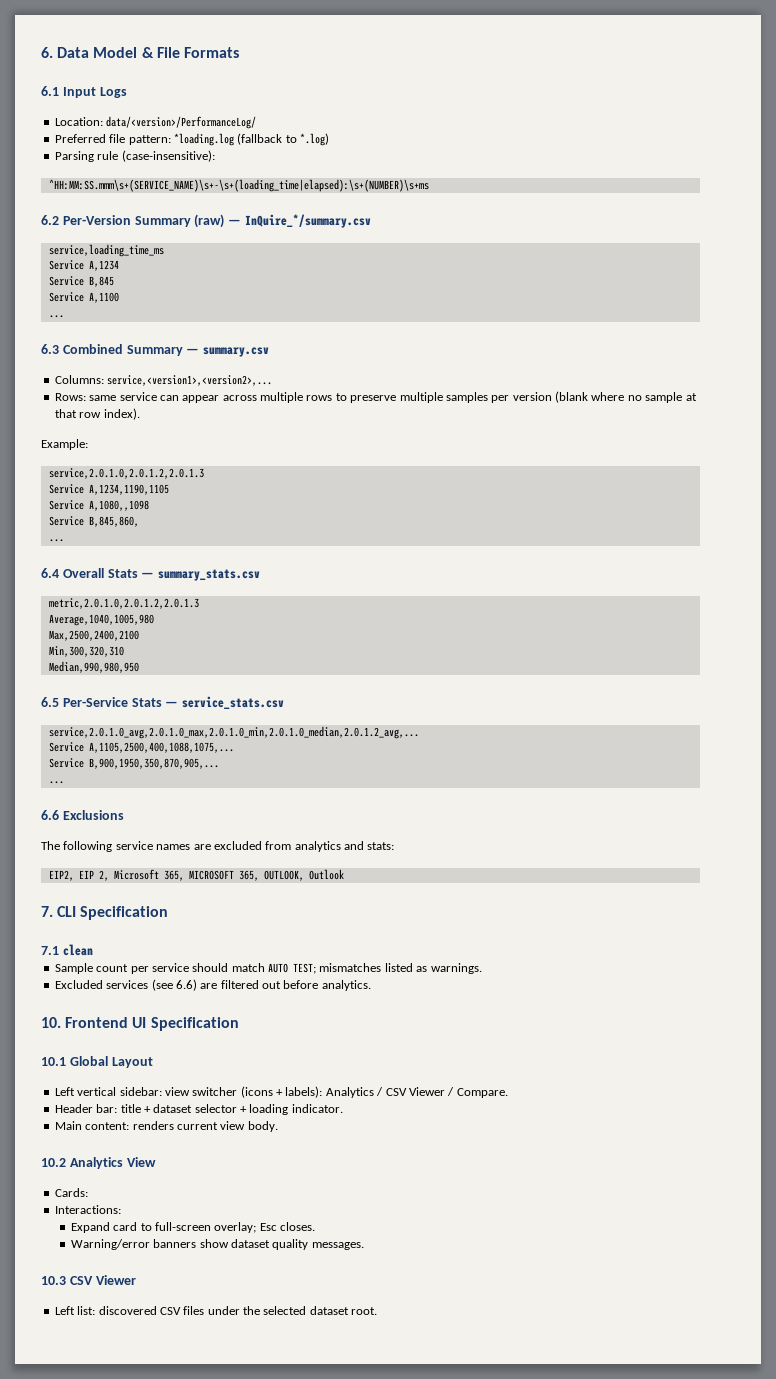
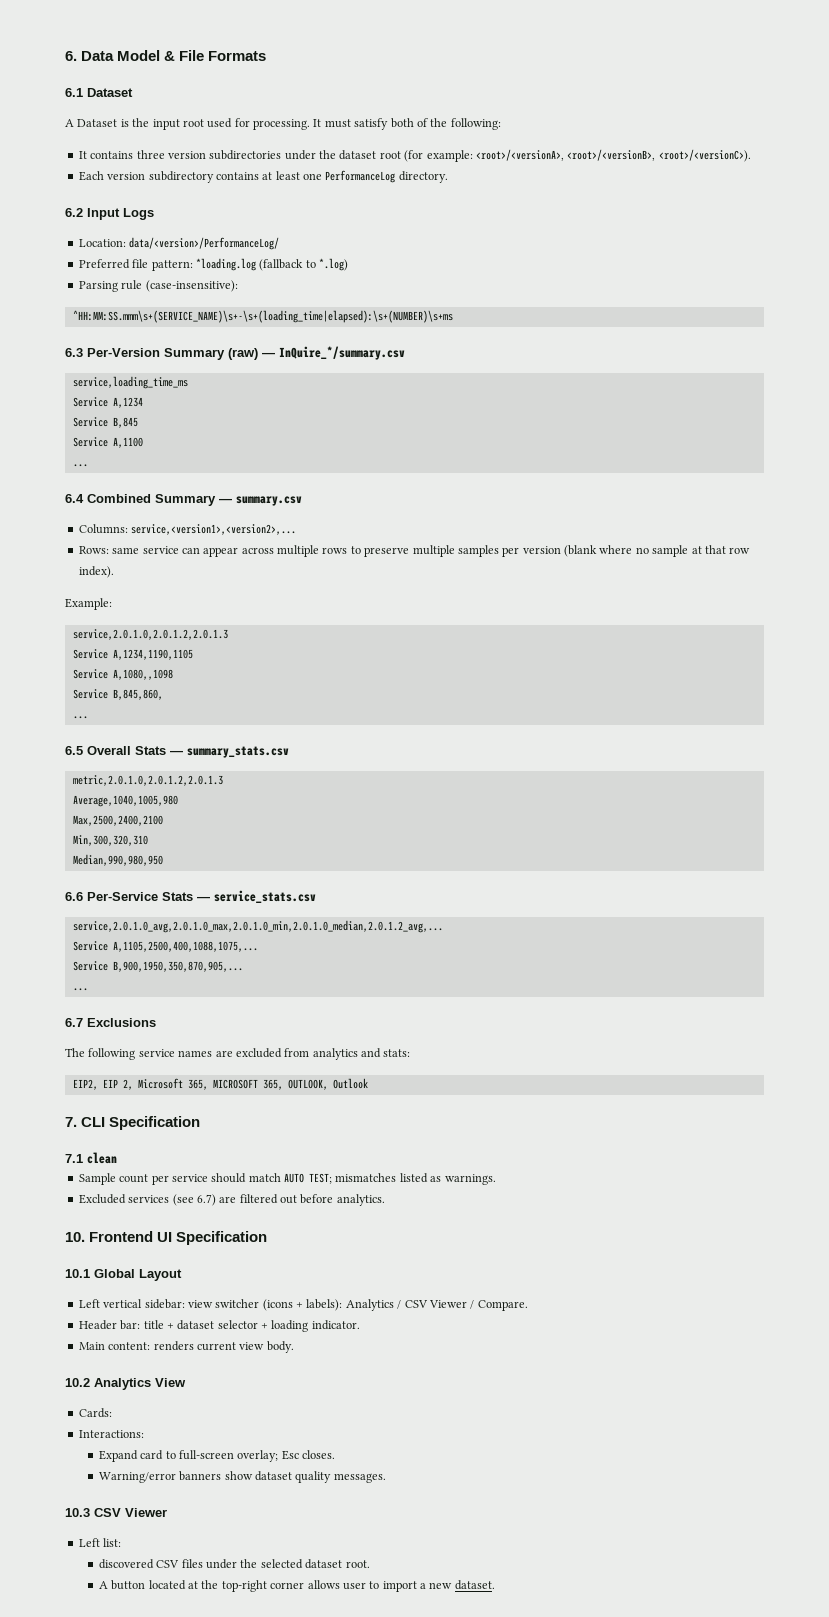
(59, 91) none -> [87,88,133,97] [65,118,501,130] [78,149,751,162] [78,170,448,183] [65,208,83,217] Dataset // A Dataset is the input root used for processing. It must satisfy both of the following: // It contains three version subdirectories under the dataset root (for example: <root>/<versionA>, <root>/<versionB>, <root>/<versionC>). // Each version subdirectory contains at least one PerformanceLog directory. // 6.2
[41,215,59,225] 6.2 -> [65,348,83,357] 6.3
[41,344,59,354] 6.3 -> [65,494,84,503] 6.4
[41,568,59,578] 6.4 -> [65,746,83,755] 6.5
[41,697,59,707] 6.5 -> [65,892,83,901] 6.6
[41,810,59,820] 6.6 -> [65,1018,83,1027] 6.7
[175,979,197,991] 6.6) -> [196,1194,216,1206] 6.7)
(96, 1310) none -> (122, 1542) //
(378, 1311) none -> [98,1580,495,1592] // A button located at the top-right corner allows user to import a new dataset.

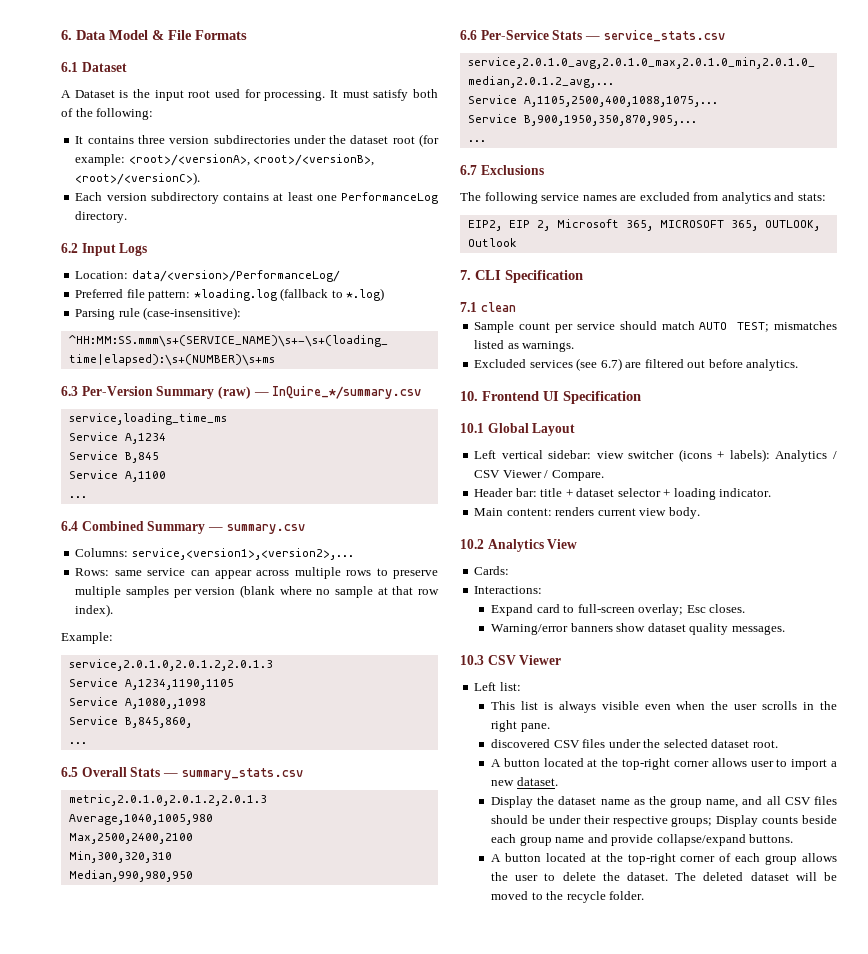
(122, 1542) none -> [491,701,837,713] [491,720,550,732] // This list is always visible even when the user scrolls in the right pane.
(495, 1585) none -> [491,796,837,808] [491,815,837,827] [491,834,794,846] [491,853,837,865] [491,872,837,881] [491,891,645,903] // Display the dataset name as the group name, and all CSV files should be under their respective groups; Display counts beside each group name and provide collapse/expand buttons. // A button located at the top-right corner of each group allows the user to delete the dataset. The deleted dataset will be moved to the recycle folder.

